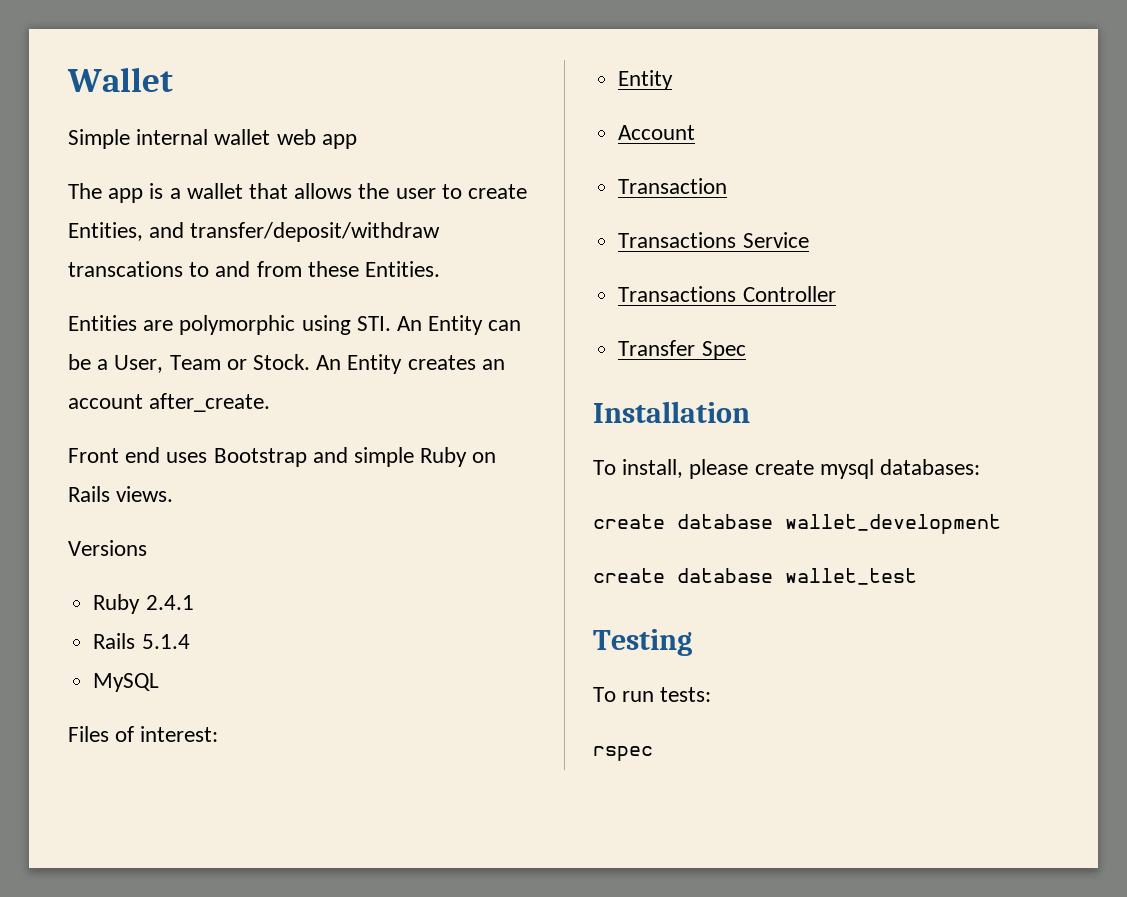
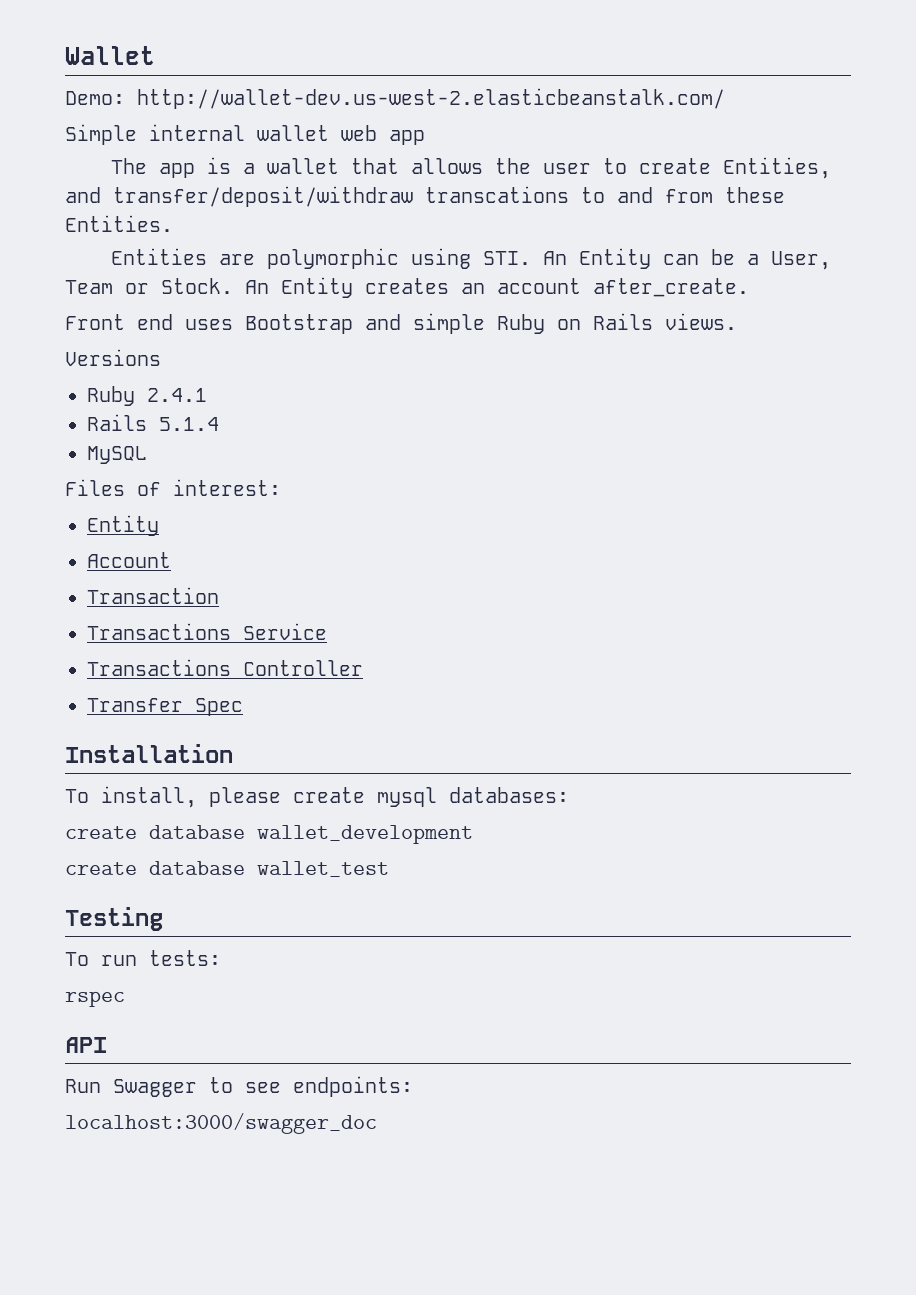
(173, 79) none -> [65,88,725,109] // Demo: http://wallet-dev.us-west-2.elasticbeanstalk.com/
(653, 753) none -> [65,1037,107,1053] [65,1076,413,1097] [65,1113,377,1134] // API // Run Swagger to see endpoints: // localhost:3000/swagger_doc

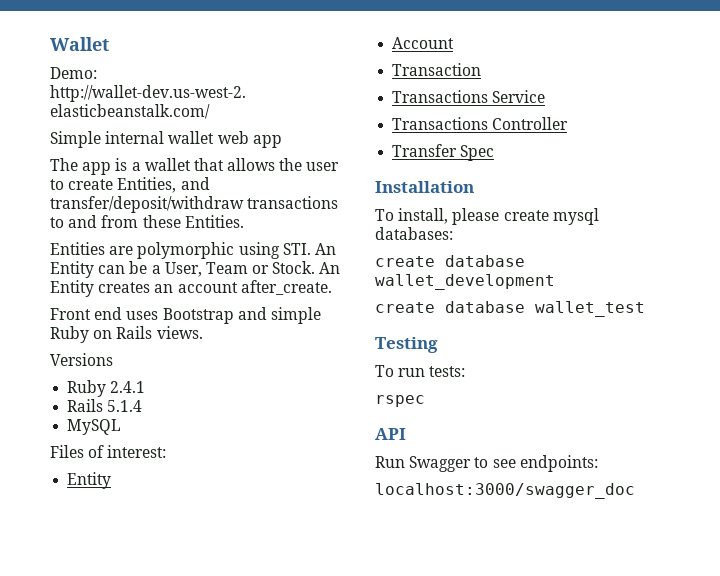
[425,186,569,203] transcations -> [247,196,339,209] transactions

